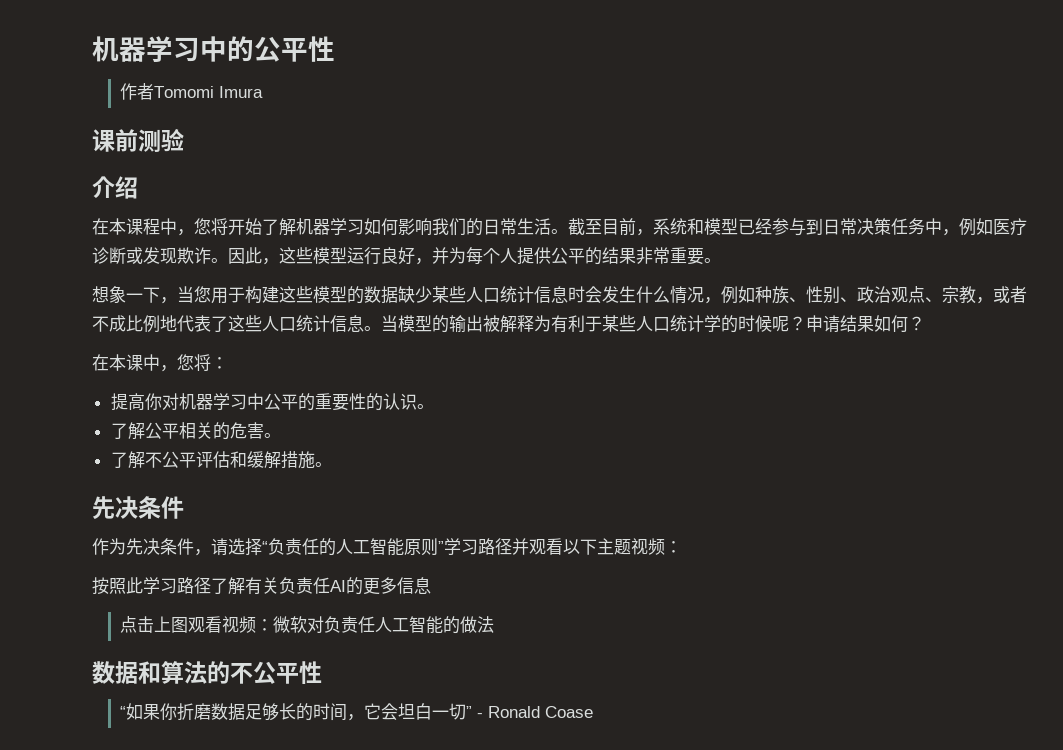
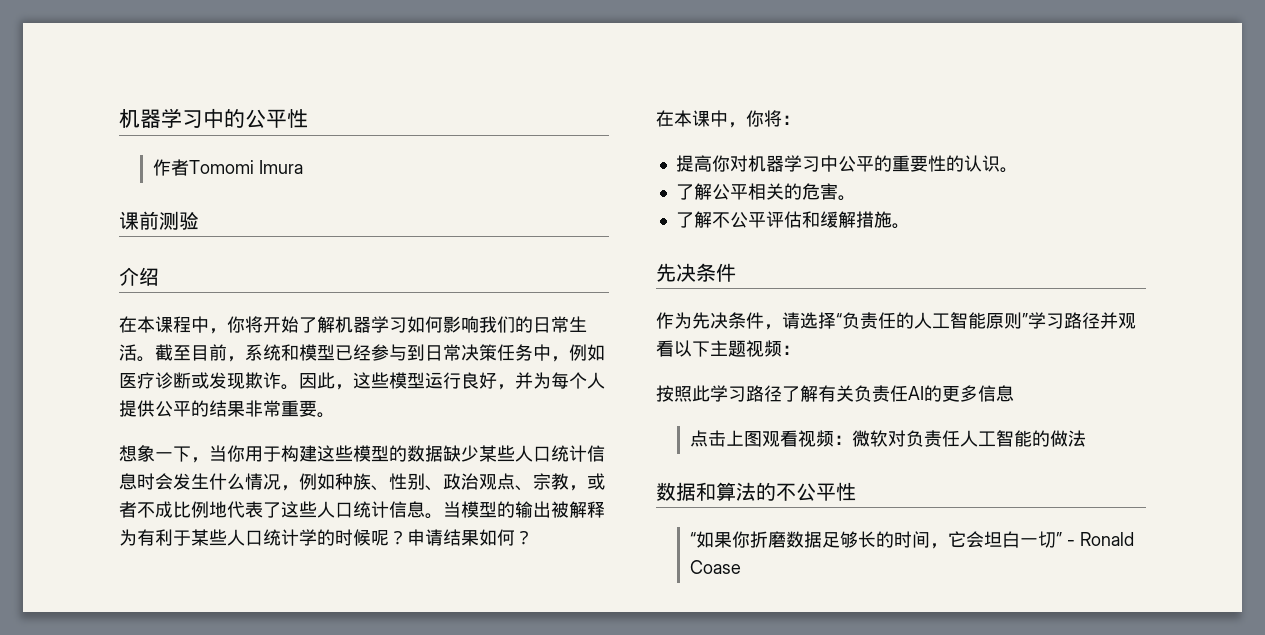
[194,218,211,235] 您 -> [227,316,245,333] 你
[194,286,211,303] 您 -> [227,445,245,462] 你
[177,354,194,371] 您 -> [746,110,764,127] 你

